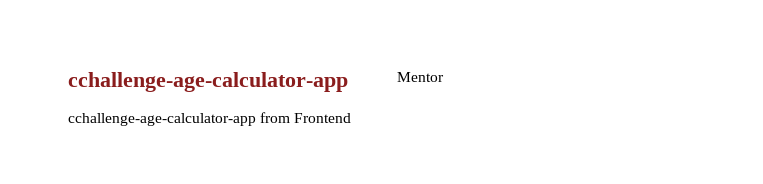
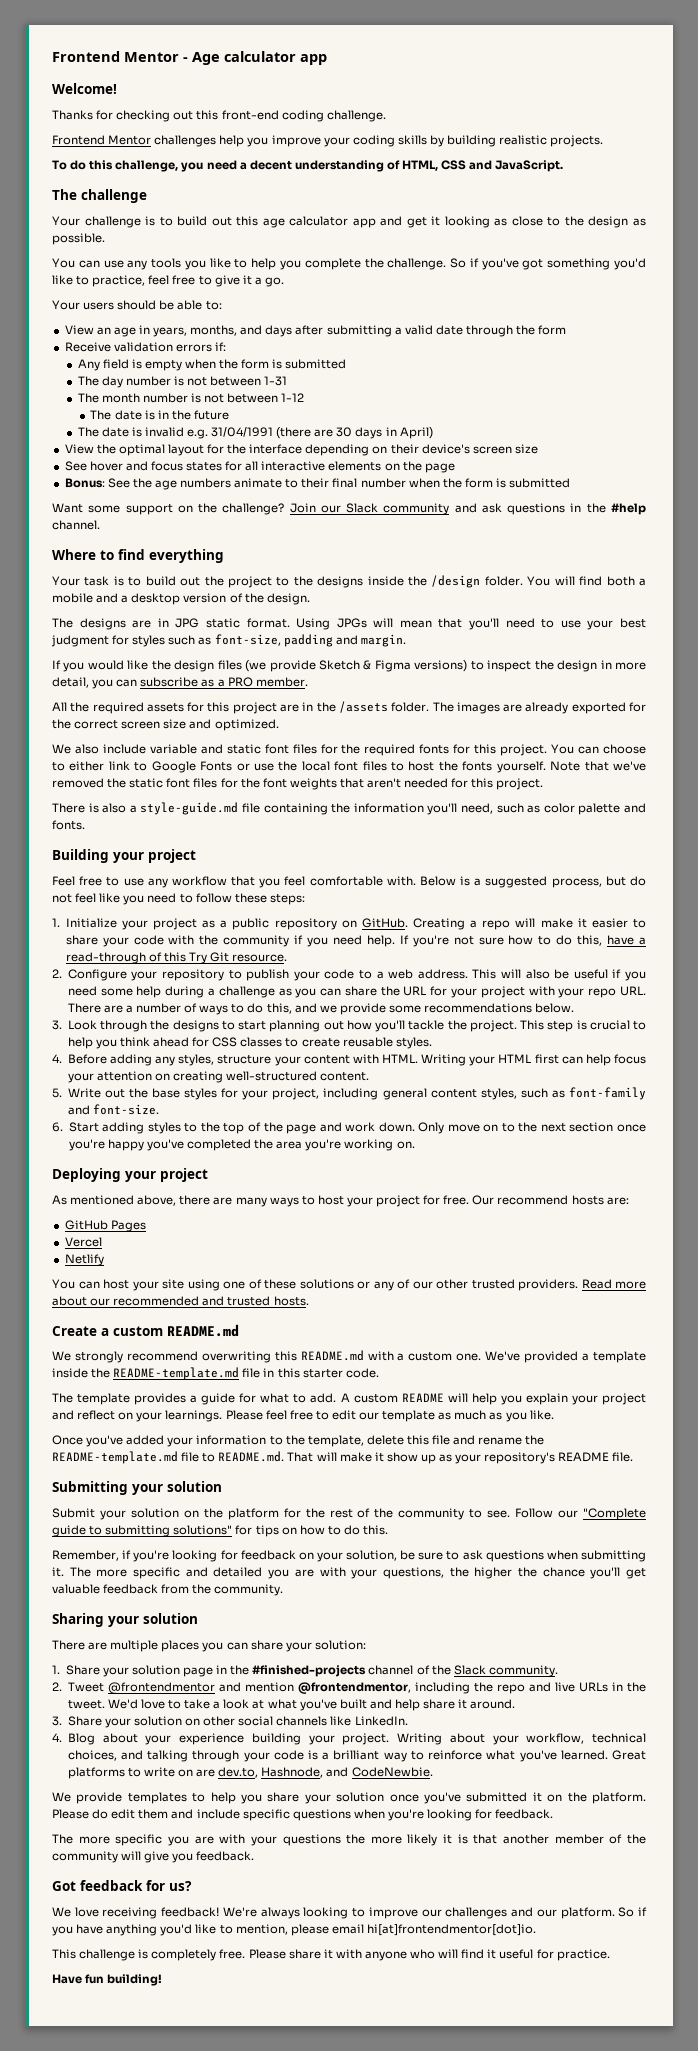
[68,72,348,92] [68,112,352,126] [397,72,444,82] cchallenge-age-calculator-app // cchallenge-age-calculator-app from Frontend Mentor -> [52,51,327,65] [52,83,117,94] [52,110,386,122] [52,135,604,147] [52,160,564,172] [52,189,147,203] [52,216,646,228] [52,233,105,245] [52,258,646,270] [52,275,284,287] [52,300,222,310] [64,325,567,337] [64,342,226,352] [77,359,347,371] [77,376,288,388] [77,393,305,403] [90,410,229,420] [77,427,433,439] [64,444,538,456] [64,461,455,473] [64,478,571,490] [52,503,646,515] [52,520,100,530] [52,549,224,563] [52,575,647,588] [52,593,310,605] [52,618,646,630] [51,634,406,647] [52,660,647,672] [52,677,308,689] [52,701,646,714] [52,719,279,731] [52,744,646,756] [52,761,647,773] [52,778,544,790] [52,802,647,815] [52,820,85,830] [52,849,196,863] [52,876,646,888] [52,893,305,905] [52,918,646,930] [65,935,646,947] [65,952,288,964] [52,969,647,981] [67,986,646,998] [67,1003,575,1015] [52,1020,646,1032] [67,1037,432,1049] [52,1054,646,1066] [67,1071,370,1083] [52,1087,646,1100] [67,1104,159,1115] [52,1122,646,1134] [68,1139,415,1151] [52,1168,208,1182] [52,1195,629,1207] [64,1220,146,1232] [64,1237,102,1247] [64,1254,104,1266] [52,1279,646,1291] [52,1296,309,1306] [52,1324,239,1337] [52,1350,646,1363] [52,1367,379,1380] [52,1393,646,1405] [52,1410,554,1422] [52,1435,545,1447] [52,1451,634,1464] [52,1481,222,1495] [52,1508,646,1520] [52,1525,389,1537] [52,1550,646,1562] [52,1567,646,1579] [52,1584,284,1596] [52,1613,198,1627] [52,1640,366,1652] [52,1665,558,1677] [52,1682,647,1694] [67,1699,516,1711] [52,1716,408,1728] [52,1733,646,1745] [67,1750,646,1762] [67,1767,433,1779] [52,1792,646,1804] [52,1809,554,1821] [52,1834,646,1846] [52,1851,255,1863] [52,1880,192,1891] [52,1907,648,1919] [52,1924,536,1936] [52,1949,610,1961] [52,1974,163,1986] Frontend Mentor - Age calculator app // Welcome! // Thanks for checking out this front-end coding challenge. // Frontend Mentor challenges help you improve your coding skills by building realistic projects. // To do this challenge, you need a decent understanding of HTML, CSS and JavaScript. // The challenge // Your challenge is to build out this age calculator app and get it looking as close to the design as possible. // You can use any tools you like to help you complete the challenge. So if you've got something you'd like to practice, feel free to give it a go. // Your users should be able to: // View an age in years, months, and days after submitting a valid date through the form // Receive validation errors if: // Any field is empty when the form is submitted // The day number is not between 1-31 // The month number is not between 1-12 // The date is in the future // The date is invalid e.g. 31/04/1991 (there are 30 days in April) // View the optimal layout for the interface depending on their device's screen size // See hover and focus states for all interactive elements on the page // Bonus: See the age numbers animate to their final number when the form is submitted // Want some support on the challenge? Join our Slack community and ask questions in the #help channel. // Where to find everything // Your task is to build out the project to the designs inside the /design folder. You will find both a mobile and a desktop version of the design. // The designs are in JPG static format. Using JPGs will mean that you'll need to use your best judgment for styles such as font-size, padding and margin. // If you would like the design files (we provide Sketch & Figma versions) to inspect the design in more detail, you can subscribe as a PRO member. // All the required assets for this project are in the /assets folder. The images are already exported for the correct screen size and optimized. // We also include variable and static font files for the required fonts for this project. You can choose to either link to Google Fonts or use the local font files to host the fonts yourself. Note that we've removed the static font files for the font weights that aren't needed for this project. // There is also a style-guide.md file containing the information you'll need, such as color palette and fonts. // Building your project // Feel free to use any workflow that you feel comfortable with. Below is a suggested process, but do not feel like you need to follow these steps: // 1. Initialize your project as a public repository on GitHub. Creating a repo will make it easier to share your code with the community if you need help. If you're not sure how to do this, have a read-through of this Try Git resource. // 2. Configure your repository to publish your code to a web address. This will also be useful if you need some help during a challenge as you can share the URL for your project with your repo URL. There are a number of ways to do this, and we provide some recommendations below. // 3. Look through the designs to start planning out how you'll tackle the project. This step is crucial to help you think ahead for CSS classes to create reusable styles. // 4. Before adding any styles, structure your content with HTML. Writing your HTML first can help focus your attention on creating well-structured content. // 5. Write out the base styles for your project, including general content styles, such as font-family and font-size. // 6. Start adding styles to the top of the page and work down. Only move on to the next section once you're happy you've completed the area you're working on. // Deploying your project // As mentioned above, there are many ways to host your project for free. Our recommend hosts are: // GitHub Pages // Vercel // Netlify // You can host your site using one of these solutions or any of our other trusted providers. Read more about our recommended and trusted hosts. // Create a custom README.md // We strongly recommend overwriting this README.md with a custom one. We've provided a template inside the README-template.md file in this starter code. // The template provides a guide for what to add. A custom README will help you explain your project and reflect on your learnings. Please feel free to edit our template as much as you like. // Once you've added your information to the template, delete this file and rename the README-template.md file to README.md. That will make it show up as your repository's README file. // Submitting your solution // Submit your solution on the platform for the rest of the community to see. Follow our "Complete guide to submitting solutions" for tips on how to do this. // Remember, if you're looking for feedback on your solution, be sure to ask questions when submitting it. The more specific and detailed you are with your questions, the higher the chance you'll get valuable feedback from the community. // Sharing your solution // There are multiple places you can share your solution: // 1. Share your solution page in the #finished-projects channel of the Slack community. // 2. Tweet @frontendmentor and mention @frontendmentor, including the repo and live URLs in the tweet. We'd love to take a look at what you've built and help share it around. // 3. Share your solution on other social channels like LinkedIn. // 4. Blog about your experience building your project. Writing about your workflow, technical choices, and talking through your code is a brilliant way to reinforce what you've learned. Great platforms to write on are dev.to, Hashnode, and CodeNewbie. // We provide templates to help you share your solution once you've submitted it on the platform. Please do edit them and include specific questions when you're looking for feedback. // The more specific you are with your questions the more likely it is that another member of the community will give you feedback. // Got feedback for us? // We love receiving feedback! We're always looking to improve our challenges and our platform. So if you have anything you'd like to mention, please email hi[at]frontendmentor[dot]io. // This challenge is completely free. Please share it with anyone who will find it useful for practice. // Have fun building!

